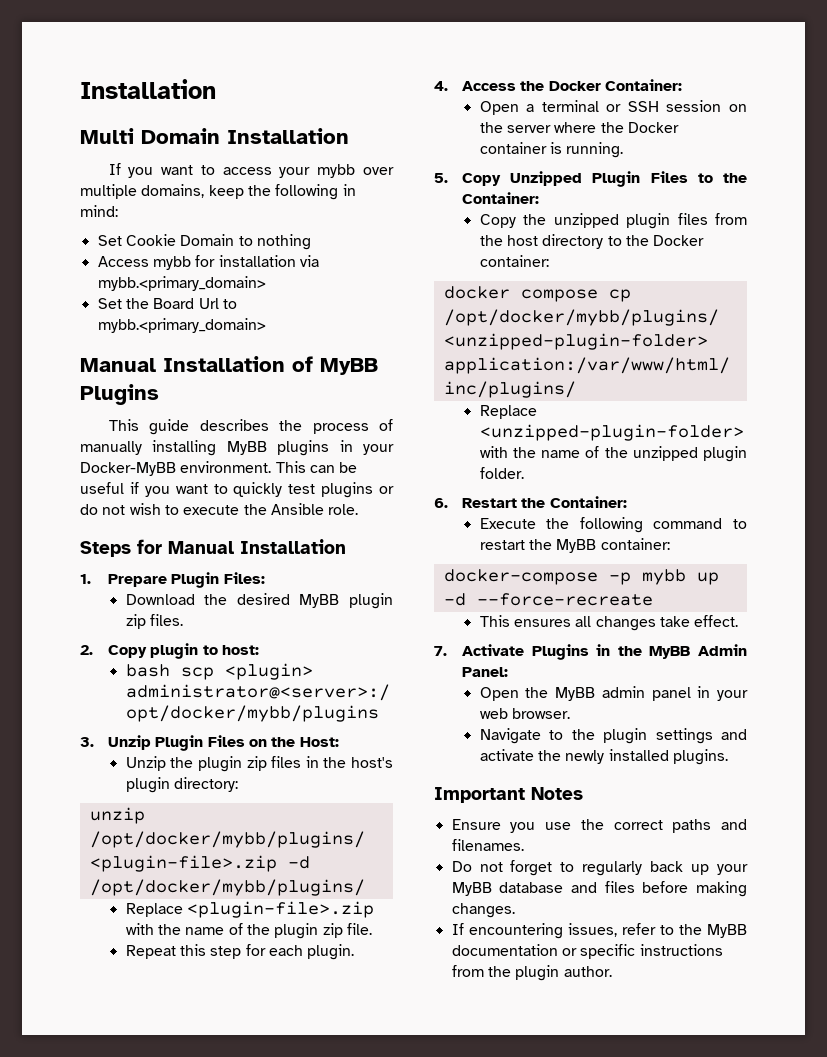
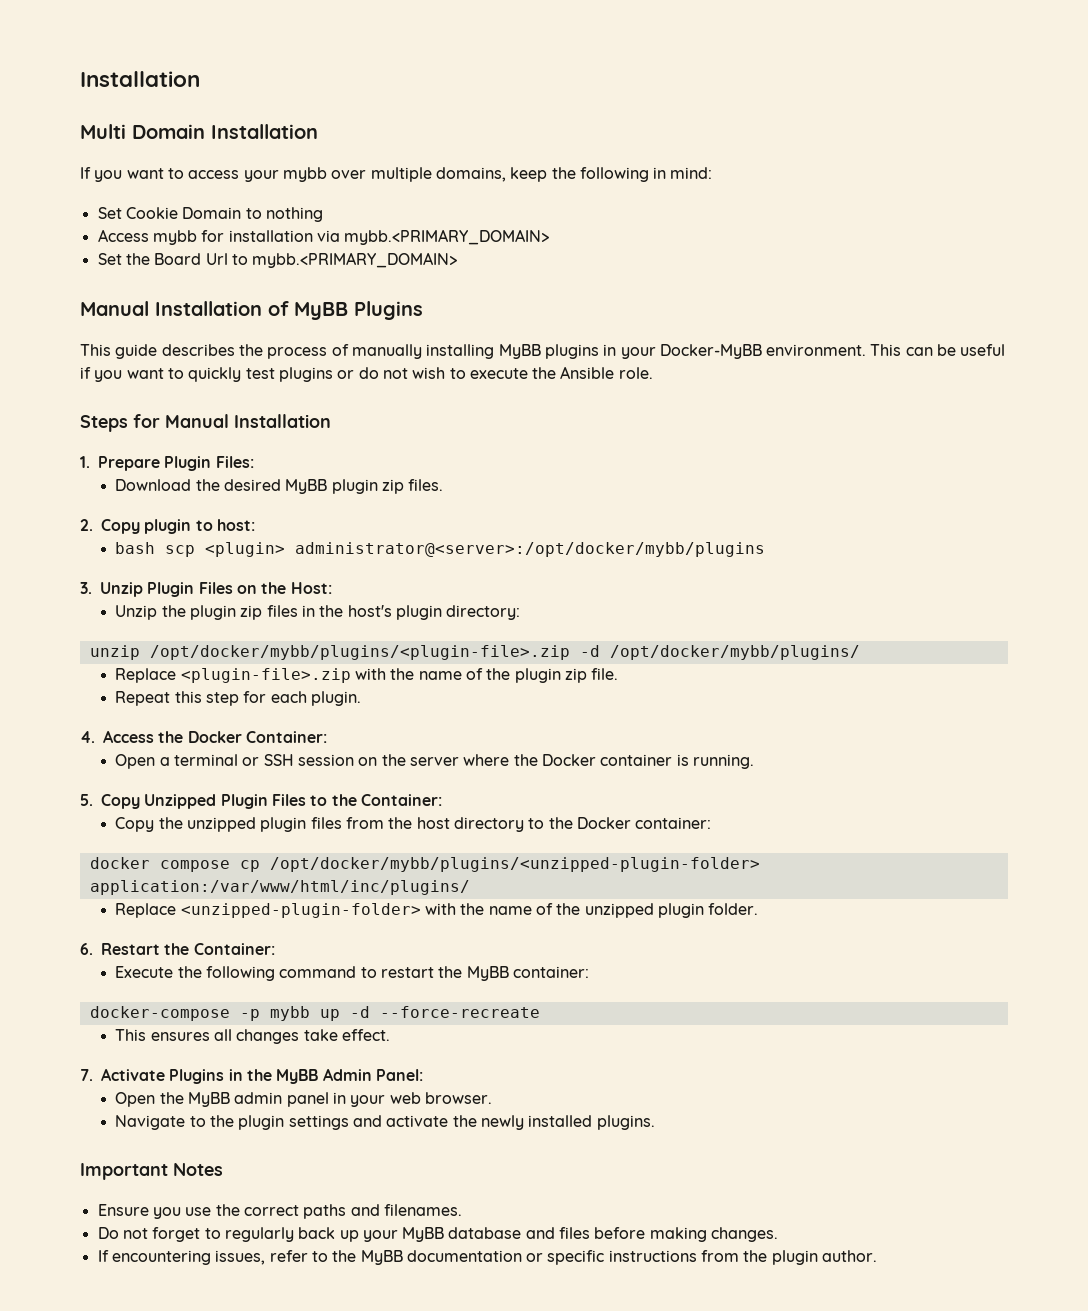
[97,276,266,291] mybb.<primary_domain> -> [344,229,550,245] mybb.<PRIMARY_DOMAIN>
[97,318,266,333] mybb.<primary_domain> -> [252,252,458,268] mybb.<PRIMARY_DOMAIN>

